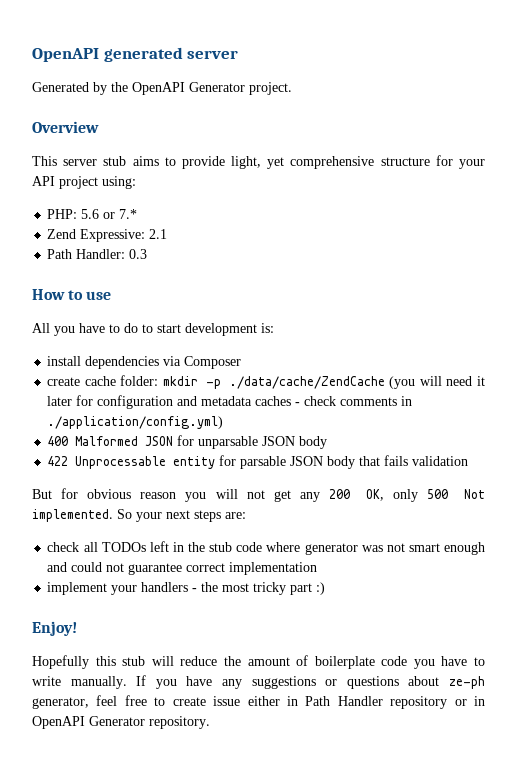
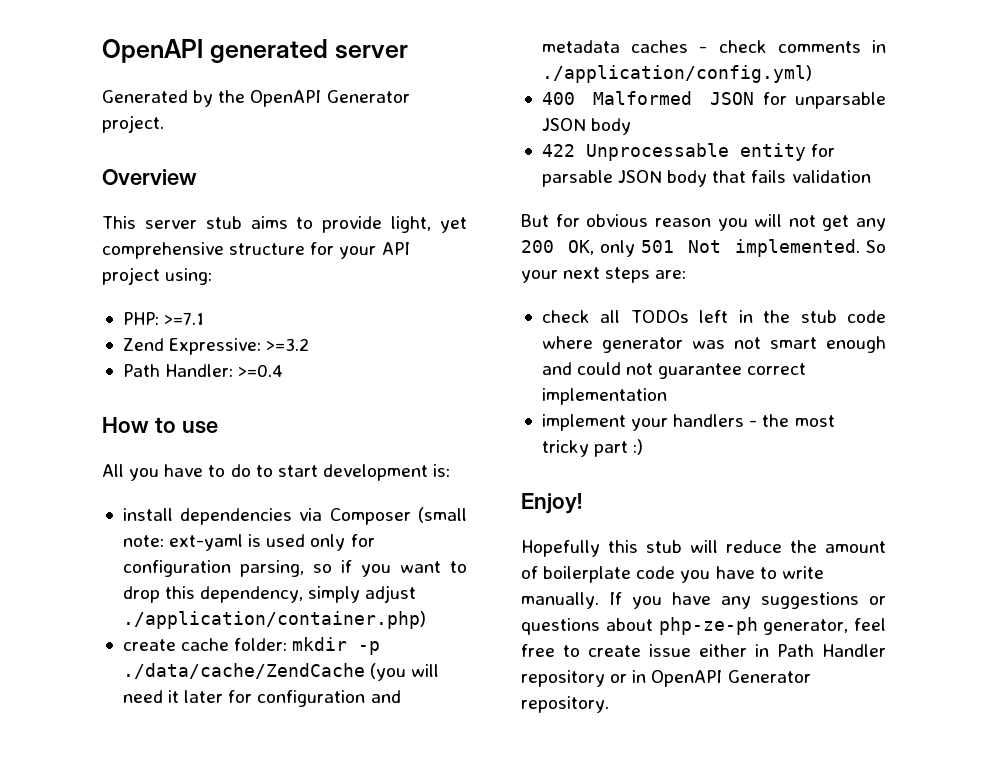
[81,209,138,219] 5.6 or 7.* -> [164,312,205,325] >=7.1
[149,229,168,239] 2.1 -> [266,338,310,351] >=3.2
[129,249,148,259] 0.3 -> [238,364,284,377] >=0.4
(242, 362) none -> [418,507,468,523] [122,534,375,551] [122,560,467,577] [122,585,417,603] [122,611,426,629] (small note: ext-yaml is used only for configuration parsing, so if you want to drop this dependency, simply adjust ./application/container.php)
[427,489,449,499] 500 -> [641,240,675,253] 501
[449,676,486,689] ze-ph -> [658,617,758,635] php-ze-ph

